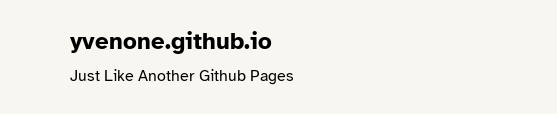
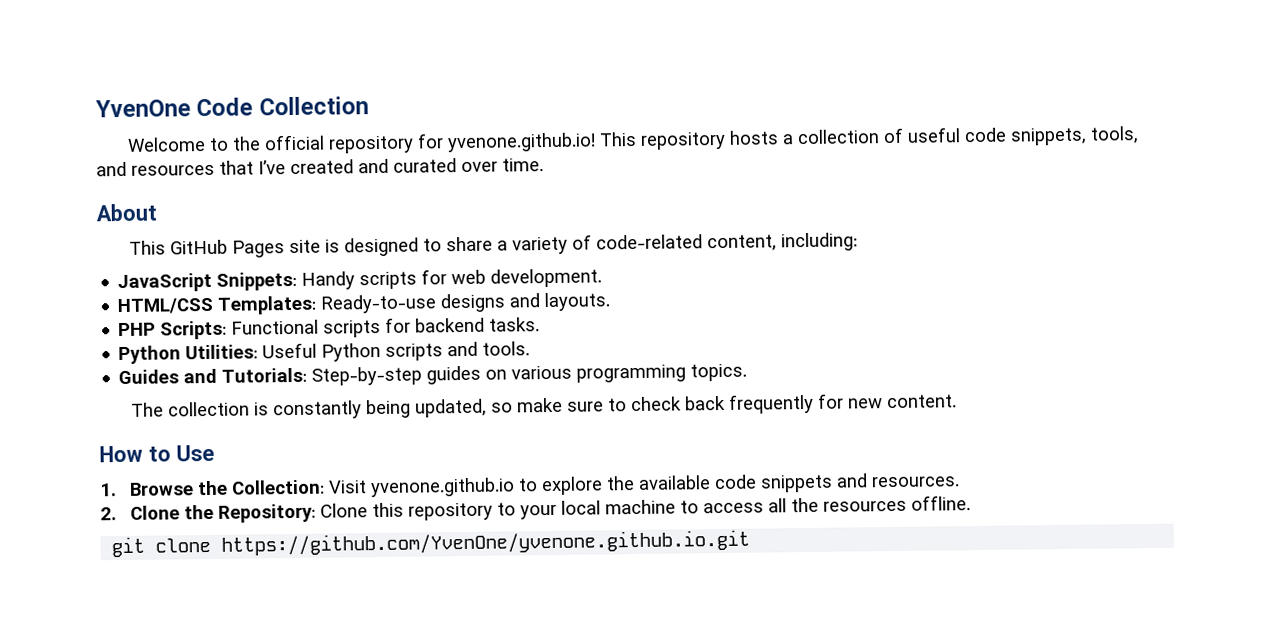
[70,31,272,54] [70,69,294,85] yvenone.github.io // Just Like Another Github Pages -> [95,96,369,118] [127,126,1140,154] [96,158,544,177] [96,203,157,222] [129,232,859,258] [117,268,603,293] [117,292,611,315] [118,317,541,340] [118,341,531,365] [118,363,748,386] [131,393,958,420] [99,444,215,463] [99,473,961,498] [100,495,972,523] [111,529,751,558] YvenOne Code Collection // Welcome to the official repository for yvenone.github.io! This repository hosts a collection of useful code snippets, tools, and resources that I’ve created and curated over time. // About // This GitHub Pages site is designed to share a variety of code-related content, including: // JavaScript Snippets: Handy scripts for web development. // HTML/CSS Templates: Ready-to-use designs and layouts. // PHP Scripts: Functional scripts for backend tasks. // Python Utilities: Useful Python scripts and tools. // Guides and Tutorials: Step-by-step guides on various programming topics. // The collection is constantly being updated, so make sure to check back frequently for new content. // How to Use // 1. Browse the Collection: Visit yvenone.github.io to explore the available code snippets and resources. // 2. Clone the Repository: Clone this repository to your local machine to access all the resources offline. // git clone https://github.com/YvenOne/yvenone.github.io.git

